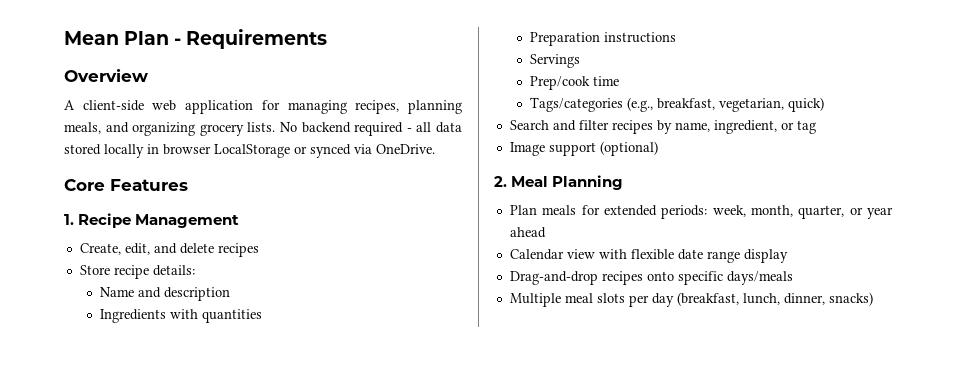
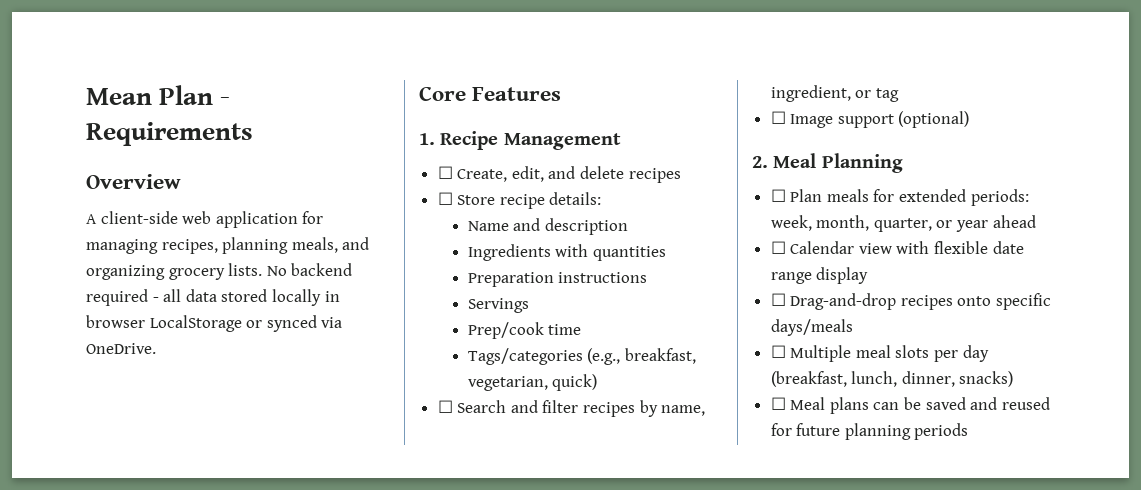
(240, 221) none -> [437,166,453,179] ☐
(259, 250) none -> [437,192,453,205] ☐
(825, 104) none -> [437,400,453,413] ☐
(816, 127) none -> [770,111,786,124] ☐
(624, 182) none -> [770,189,786,202] ☐
(546, 232) none -> [770,241,786,254] ☐
(788, 256) none -> [770,293,786,306] ☐
(793, 278) none -> [770,345,786,358] ☐
(873, 299) none -> [770,397,1050,414] [770,423,969,440] // ☐ Meal plans can be saved and reused for future planning periods

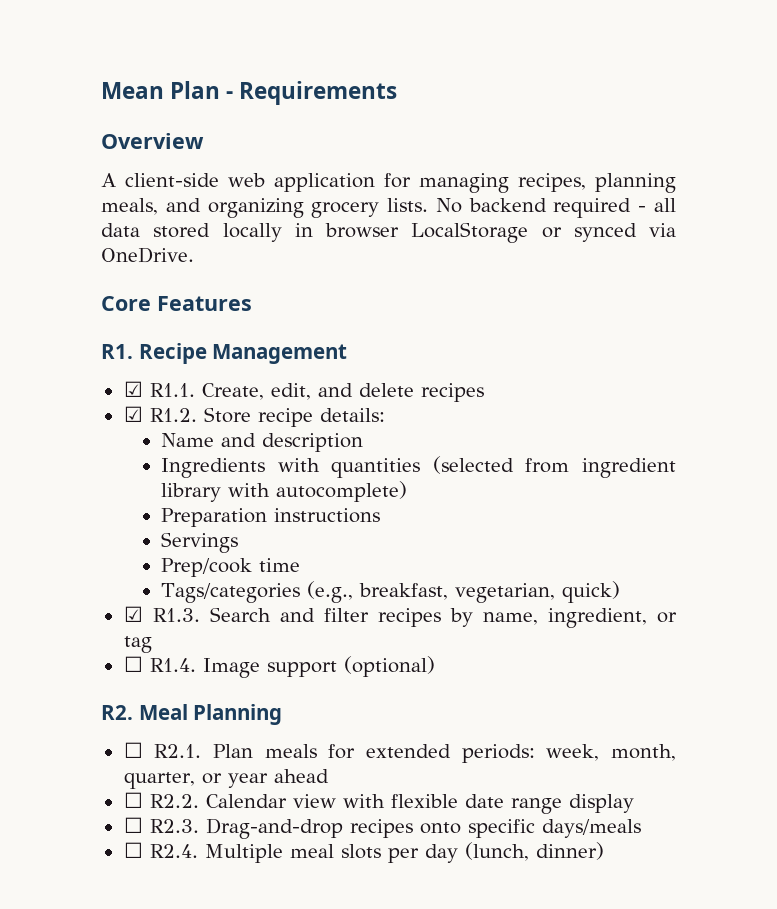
[419,133,435,145] 1. -> [101,344,133,359] R1.
[437,166,453,179] ☐ -> [123,381,195,397] ☑ R1.1.
[437,192,453,205] ☐ -> [123,406,197,422] ☑ R1.2.
(666, 253) none -> [432,456,676,478] [161,481,408,502] (selected from ingredient library with autocomplete)
[437,400,453,413] ☐ -> [123,606,200,622] ☑ R1.3.
(786, 117) none -> [149,658,196,672] R1.4.
[752,156,768,168] 2. -> [101,705,133,720] R2.
(786, 195) none -> [154,744,202,758] R2.1.
(786, 247) none -> [149,794,199,808] R2.2.
(786, 299) none -> [149,819,199,833] R2.3.
(786, 351) none -> [149,844,198,858] R2.4.
[770,371,1014,387] [770,397,1050,414] [770,423,969,440] (breakfast, lunch, dinner, snacks) // ☐ Meal plans can be saved and reused for future planning periods -> [464,842,604,861] (lunch, dinner)

